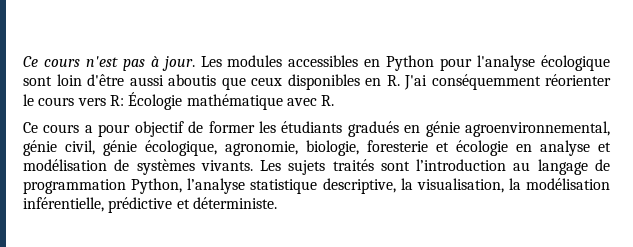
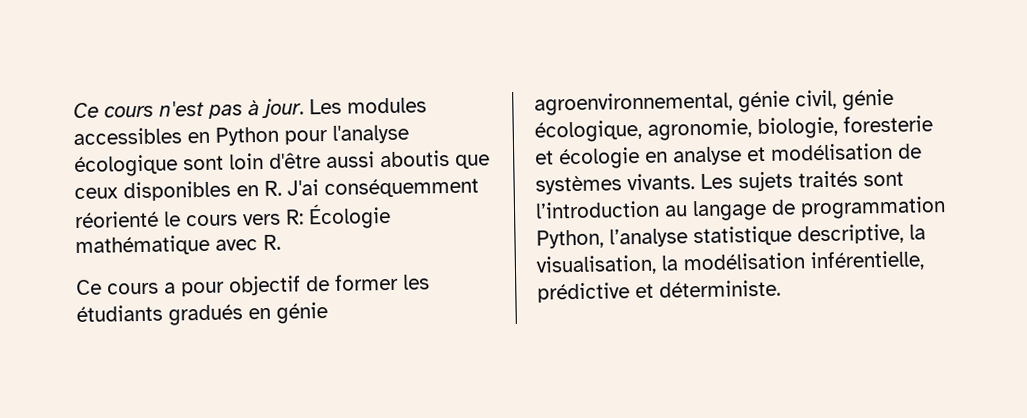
[545,74,611,86] réorienter -> [74,210,159,229] réorienté

